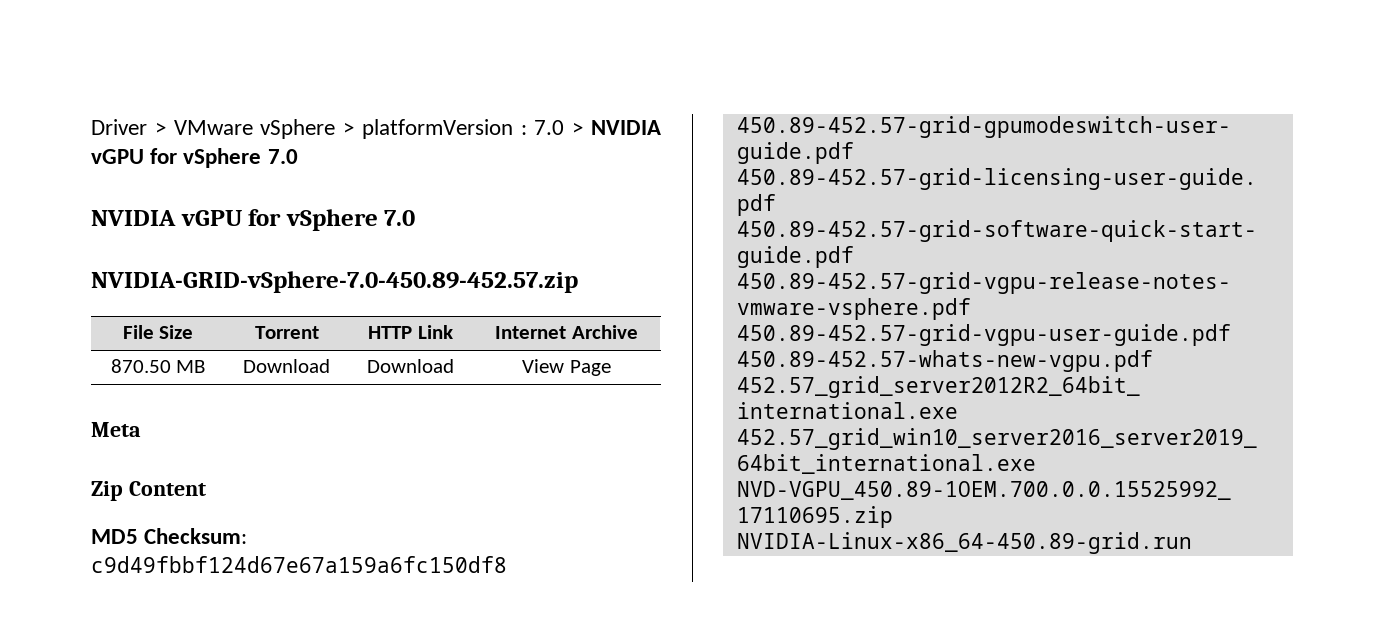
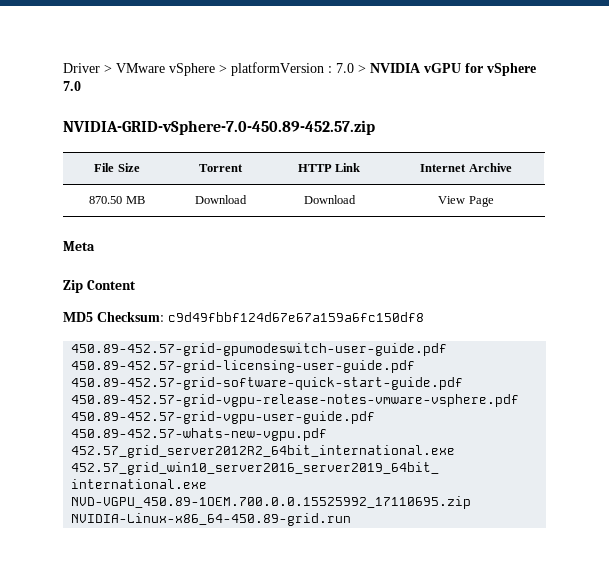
[91,209,416,231] // NVIDIA vGPU for vSphere 7.0 -> (81, 86) none

